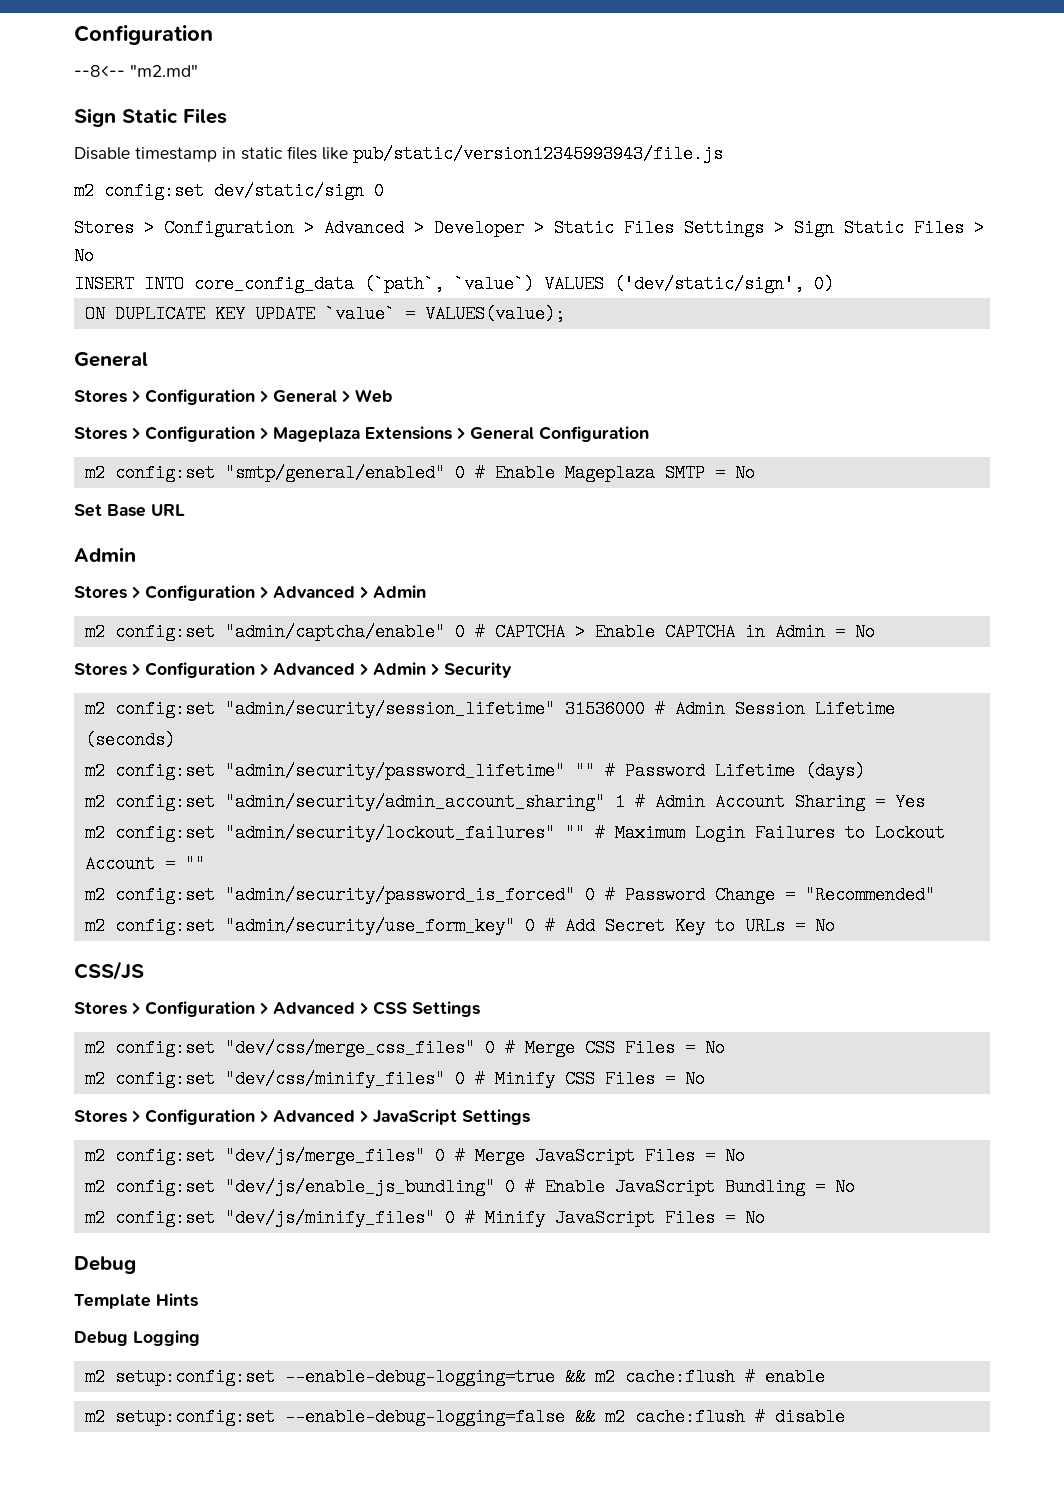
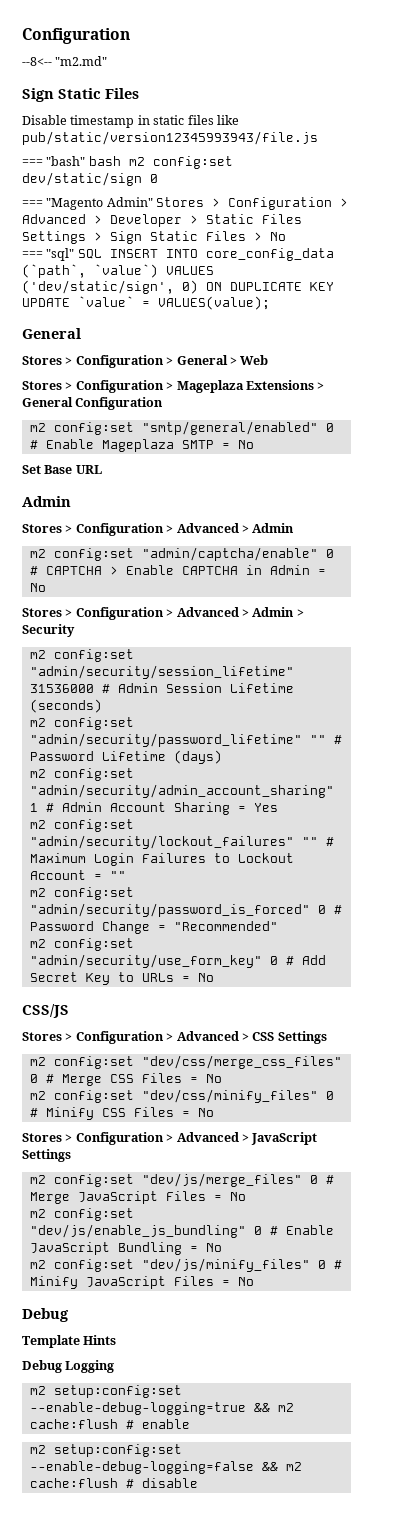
(723, 154) none -> [22,156,121,166] === "bash" bash
(384, 191) none -> [22,197,153,210] === "Magento Admin"
(94, 256) none -> [22,248,102,261] === "sql" SQL
(834, 284) // -> (198, 287) none

